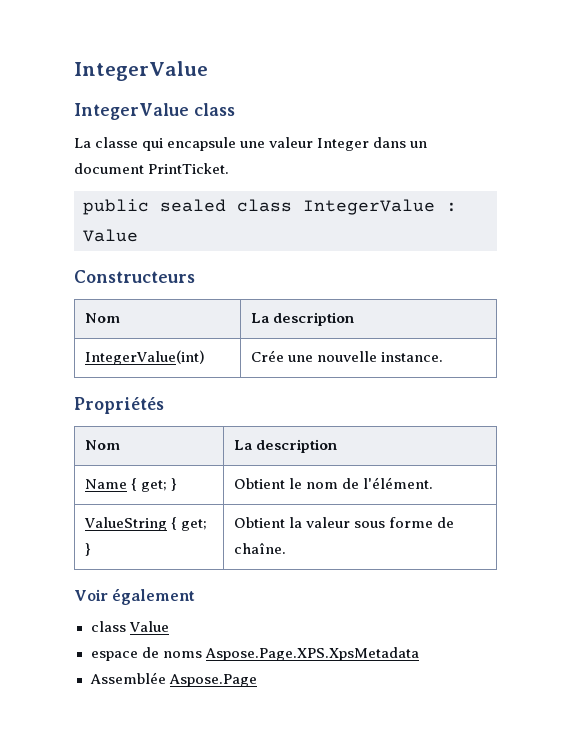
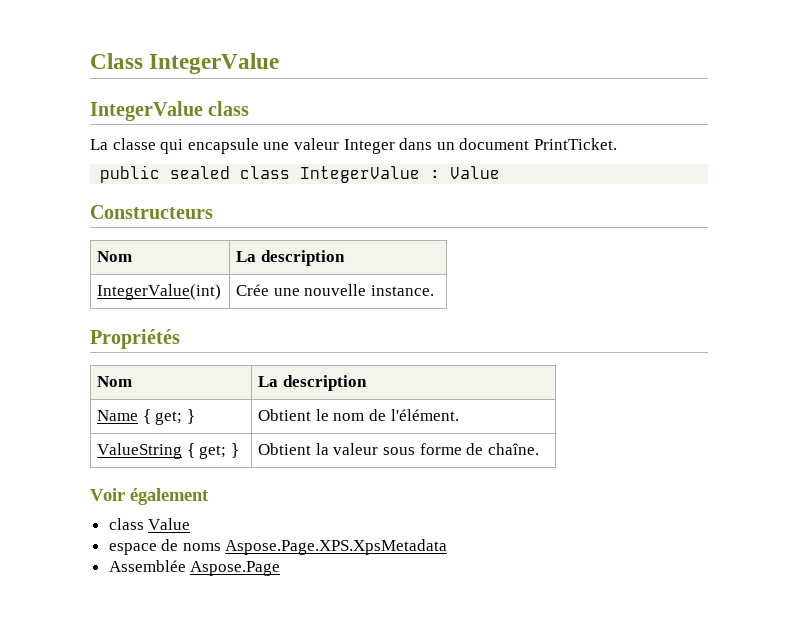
(74, 71) none -> [90,53,143,69] Class

